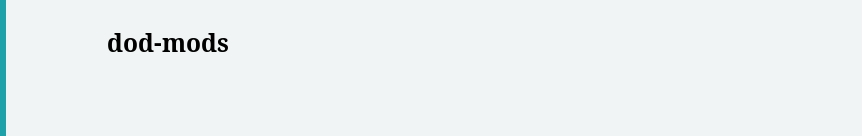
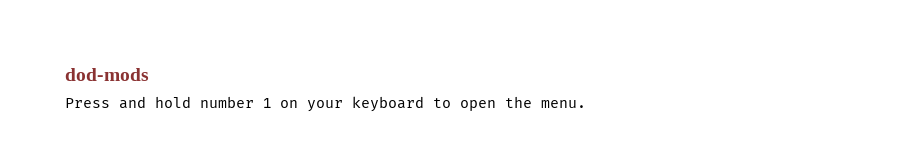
(229, 42) none -> [65,96,586,112] // Press and hold number 1 on your keyboard to open the menu.

